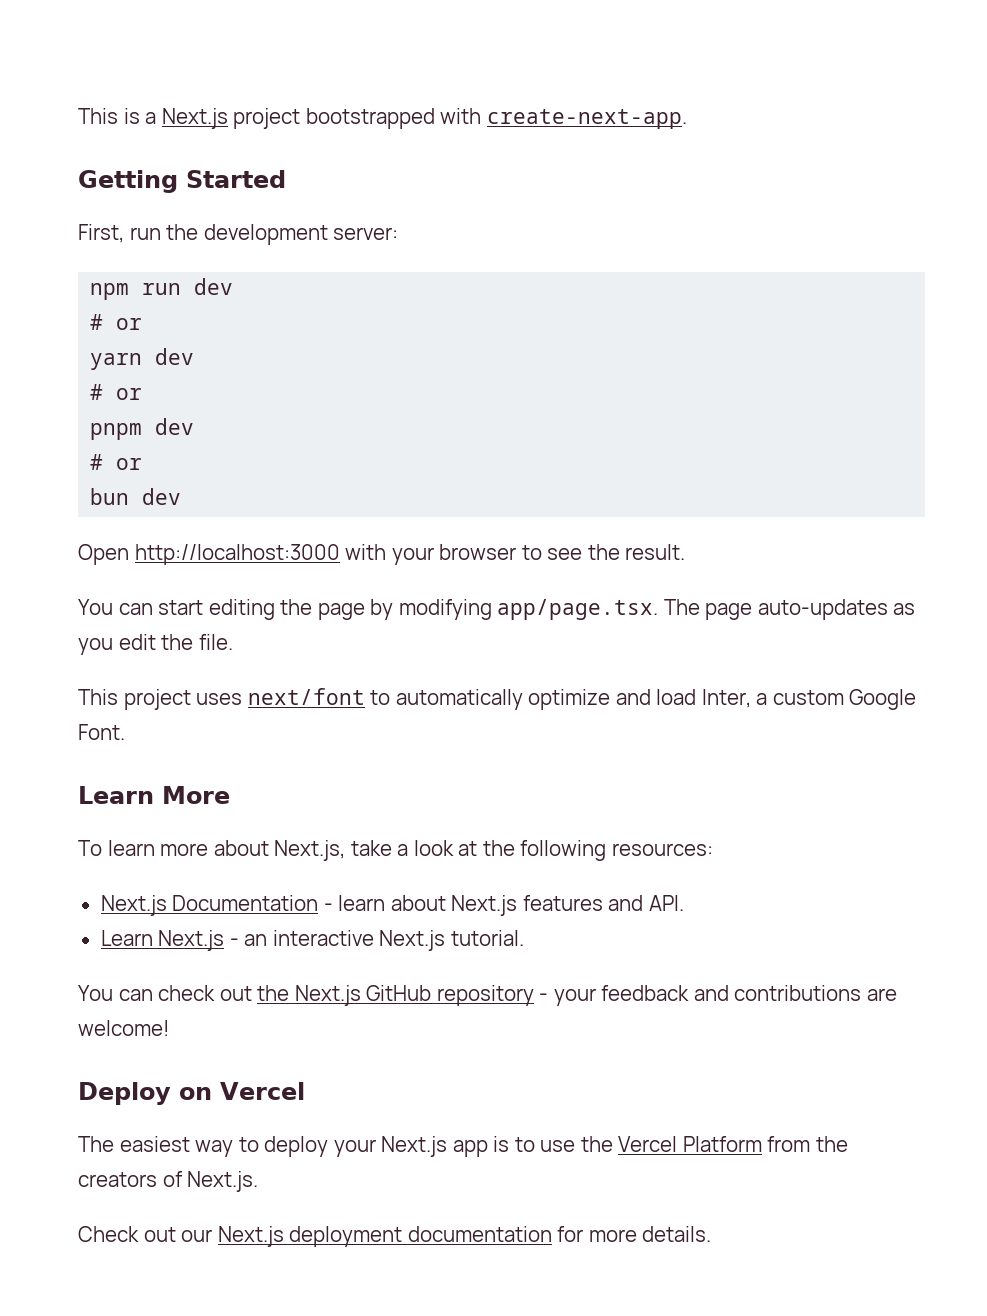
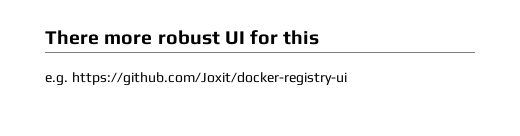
[78,108,687,129] [78,170,286,193] [78,224,399,245] [90,278,234,300] [90,314,143,330] [90,348,195,370] [90,384,143,400] [90,418,195,440] [90,454,143,470] [90,488,182,505] [78,544,686,565] [78,599,916,620] [78,634,233,655] [78,688,917,710] [78,724,125,740] [78,786,230,804] [78,840,713,861] [100,895,684,916] [100,930,524,951] [78,985,897,1006] [78,1020,169,1036] [78,1082,305,1105] [78,1136,849,1157] [78,1171,259,1192] [78,1226,712,1247] This is a Next.js project bootstrapped with create-next-app. // Getting Started // First, run the development server: // npm run dev // # or // yarn dev // # or // pnpm dev // # or // bun dev // Open http://localhost:3000 with your browser to see the result. // You can start editing the page by modifying app/page.tsx. The page auto-updates as you edit the file. // This project uses next/font to automatically optimize and load Inter, a custom Google Font. // Learn More // To learn more about Next.js, take a look at the following resources: // Next.js Documentation - learn about Next.js features and API. // Learn Next.js - an interactive Next.js tutorial. // You can check out the Next.js GitHub repository - your feedback and contributions are welcome! // Deploy on Vercel // The easiest way to deploy your Next.js app is to use the Vercel Platform from the creators of Next.js. // Check out our Next.js deployment documentation for more details. -> [45,30,320,45] [45,72,347,86] There more robust UI for this // e.g. https://github.com/Joxit/docker-registry-ui

